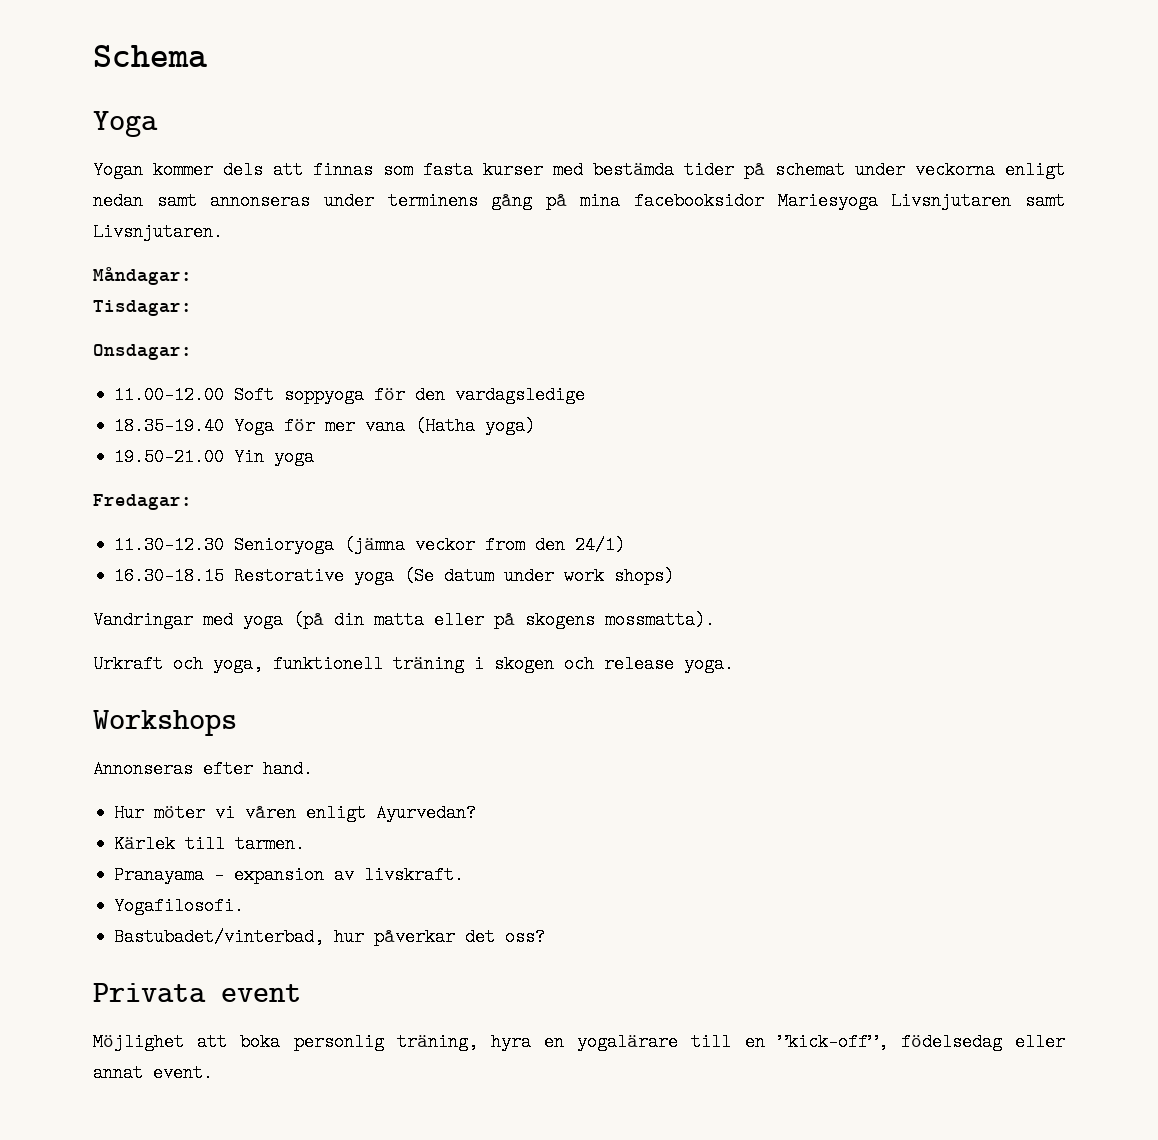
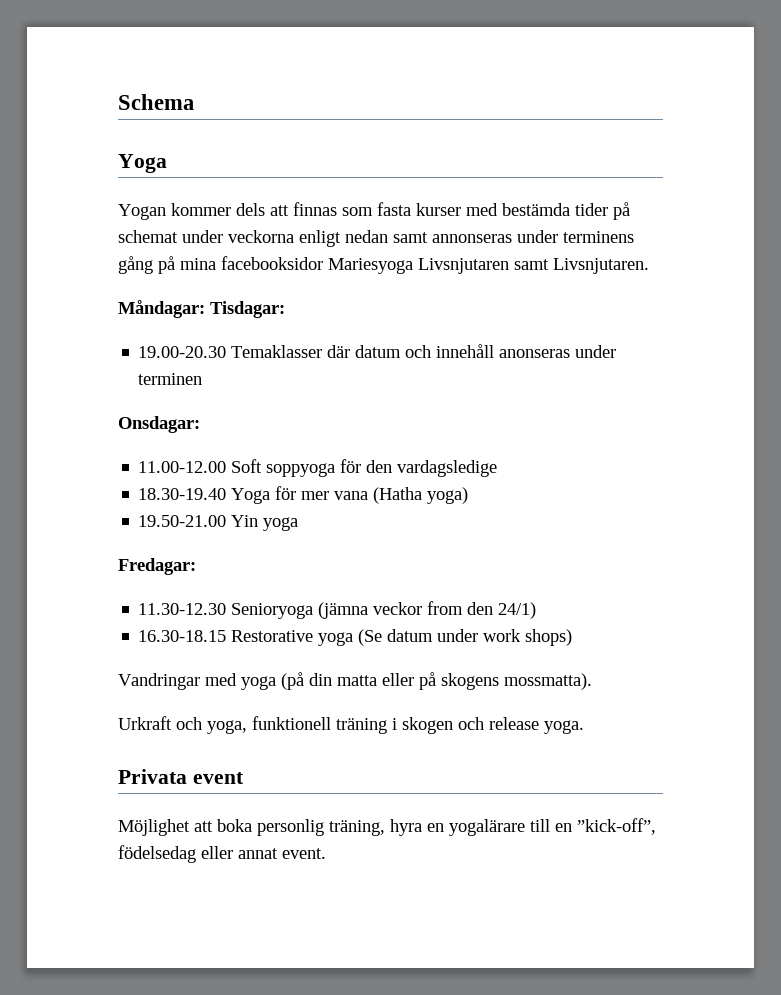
[93,300,192,316] // Tisdagar: -> [210,301,285,318] [138,344,617,358] [138,373,203,385] Tisdagar: // 19.00-20.30 Temaklasser där datum och innehåll anonseras under terminen
[114,417,225,435] 18.35-19.40 -> [138,488,227,500] 18.30-19.40
[93,710,237,736] [93,760,313,778] [114,804,477,822] [114,835,306,853] [114,866,465,884] [114,897,245,915] [114,928,546,946] // Workshops // Annonseras efter hand. // Hur möter vi våren enligt Ayurvedan? // Kärlek till tarmen. // Pranayama – expansion av livskraft. // Yogafilosofi. // Bastubadet/vinterbad, hur påverkar det oss? -> (584, 727) none

